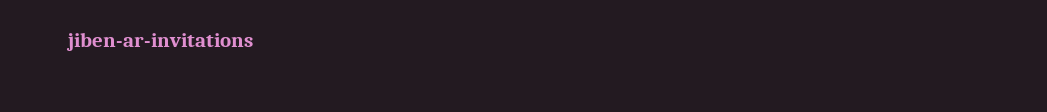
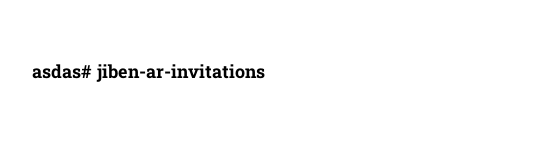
(66, 41) none -> [32,64,92,79] asdas#

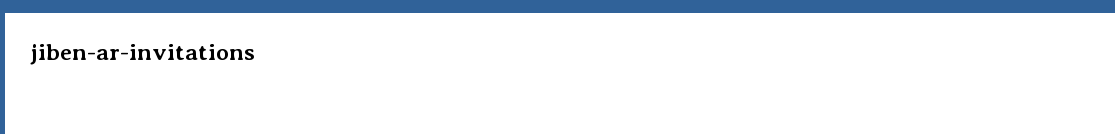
[32,64,92,79] asdas# -> (30, 54) none

